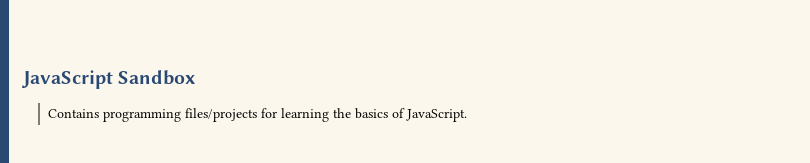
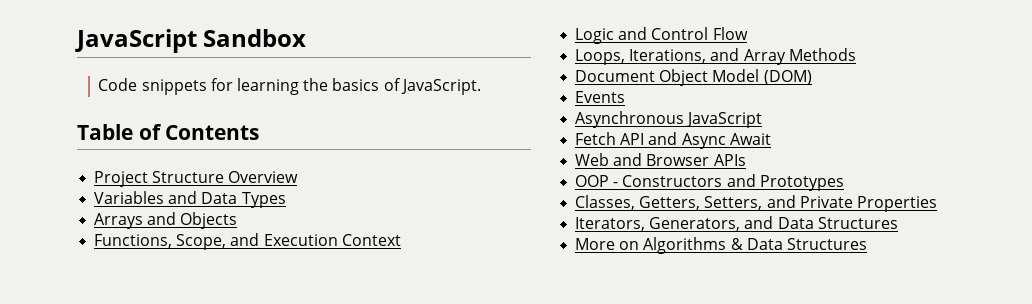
[47,108,257,122] Contains programming files/projects -> [98,78,207,95] Code snippets
(467, 115) none -> [77,124,260,140] [94,171,299,187] [94,191,286,208] [94,212,238,229] [94,233,401,250] [575,27,748,44] [575,48,856,65] [575,69,812,86] [575,91,626,103] [575,111,763,128] [575,132,771,149] [575,153,746,166] [575,174,844,191] [575,195,937,212] [575,216,898,231] [575,237,867,254] // Table of Contents // Project Structure Overview // Variables and Data Types // Arrays and Objects // Functions, Scope, and Execution Context // Logic and Control Flow // Loops, Iterations, and Array Methods // Document Object Model (DOM) // Events // Asynchronous JavaScript // Fetch API and Async Await // Web and Browser APIs // OOP - Constructors and Prototypes // Classes, Getters, Setters, and Private Properties // Iterators, Generators, and Data Structures // More on Algorithms & Data Structures

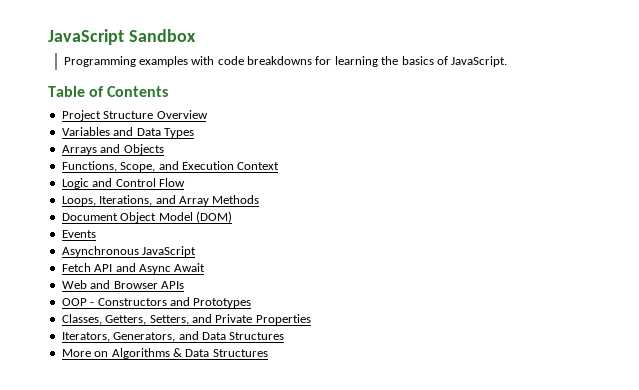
[98,78,207,95] Code snippets -> [63,56,313,67] Programming examples with code breakdowns

